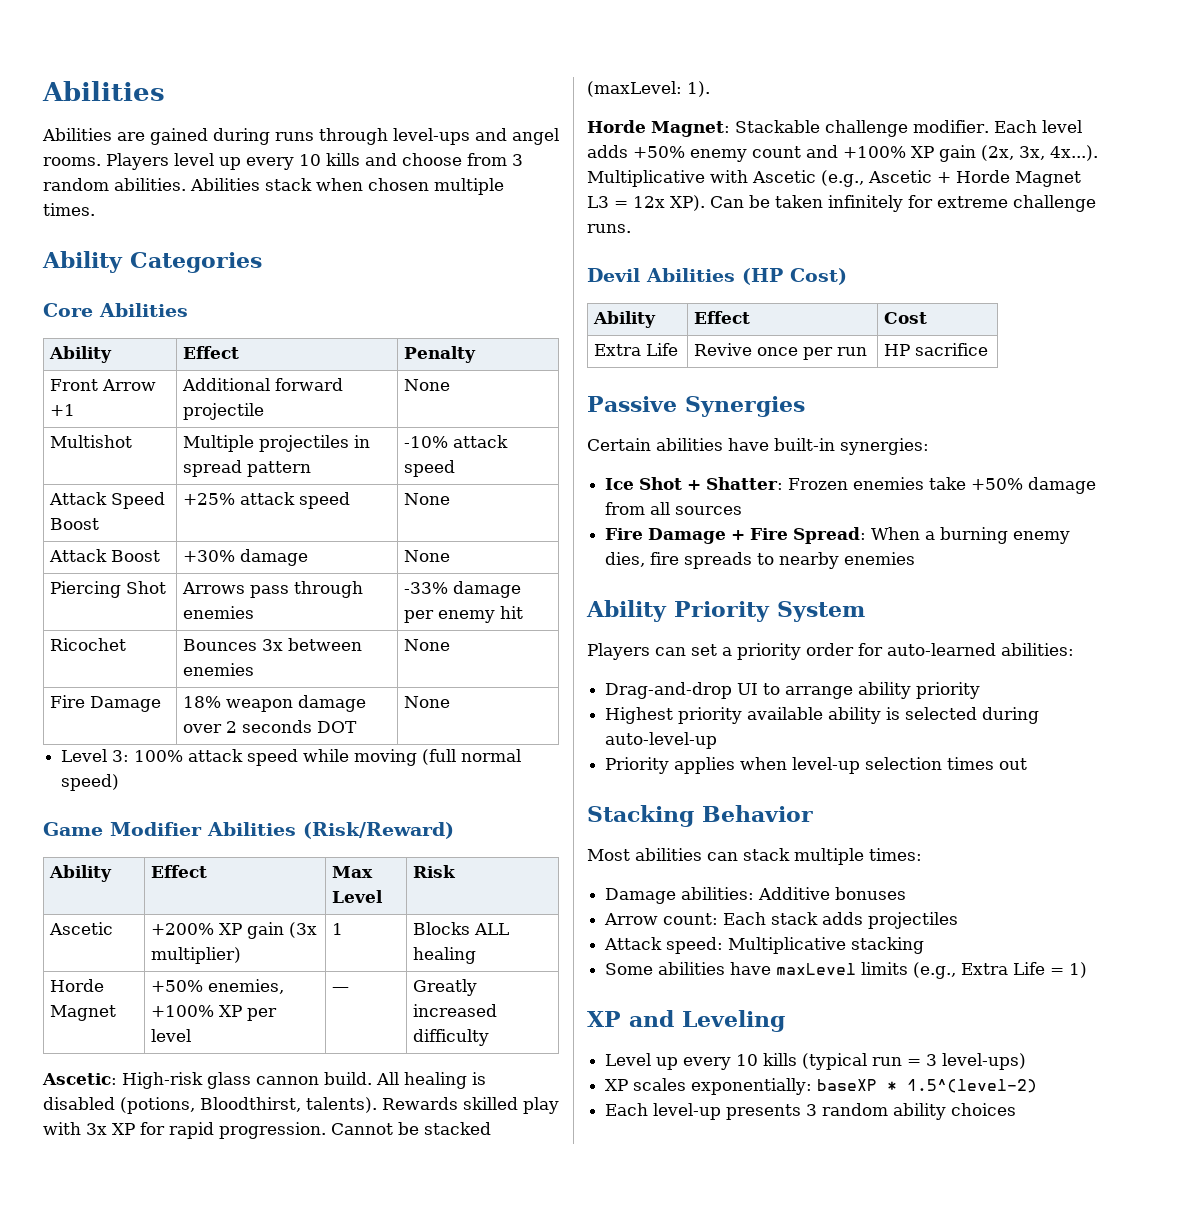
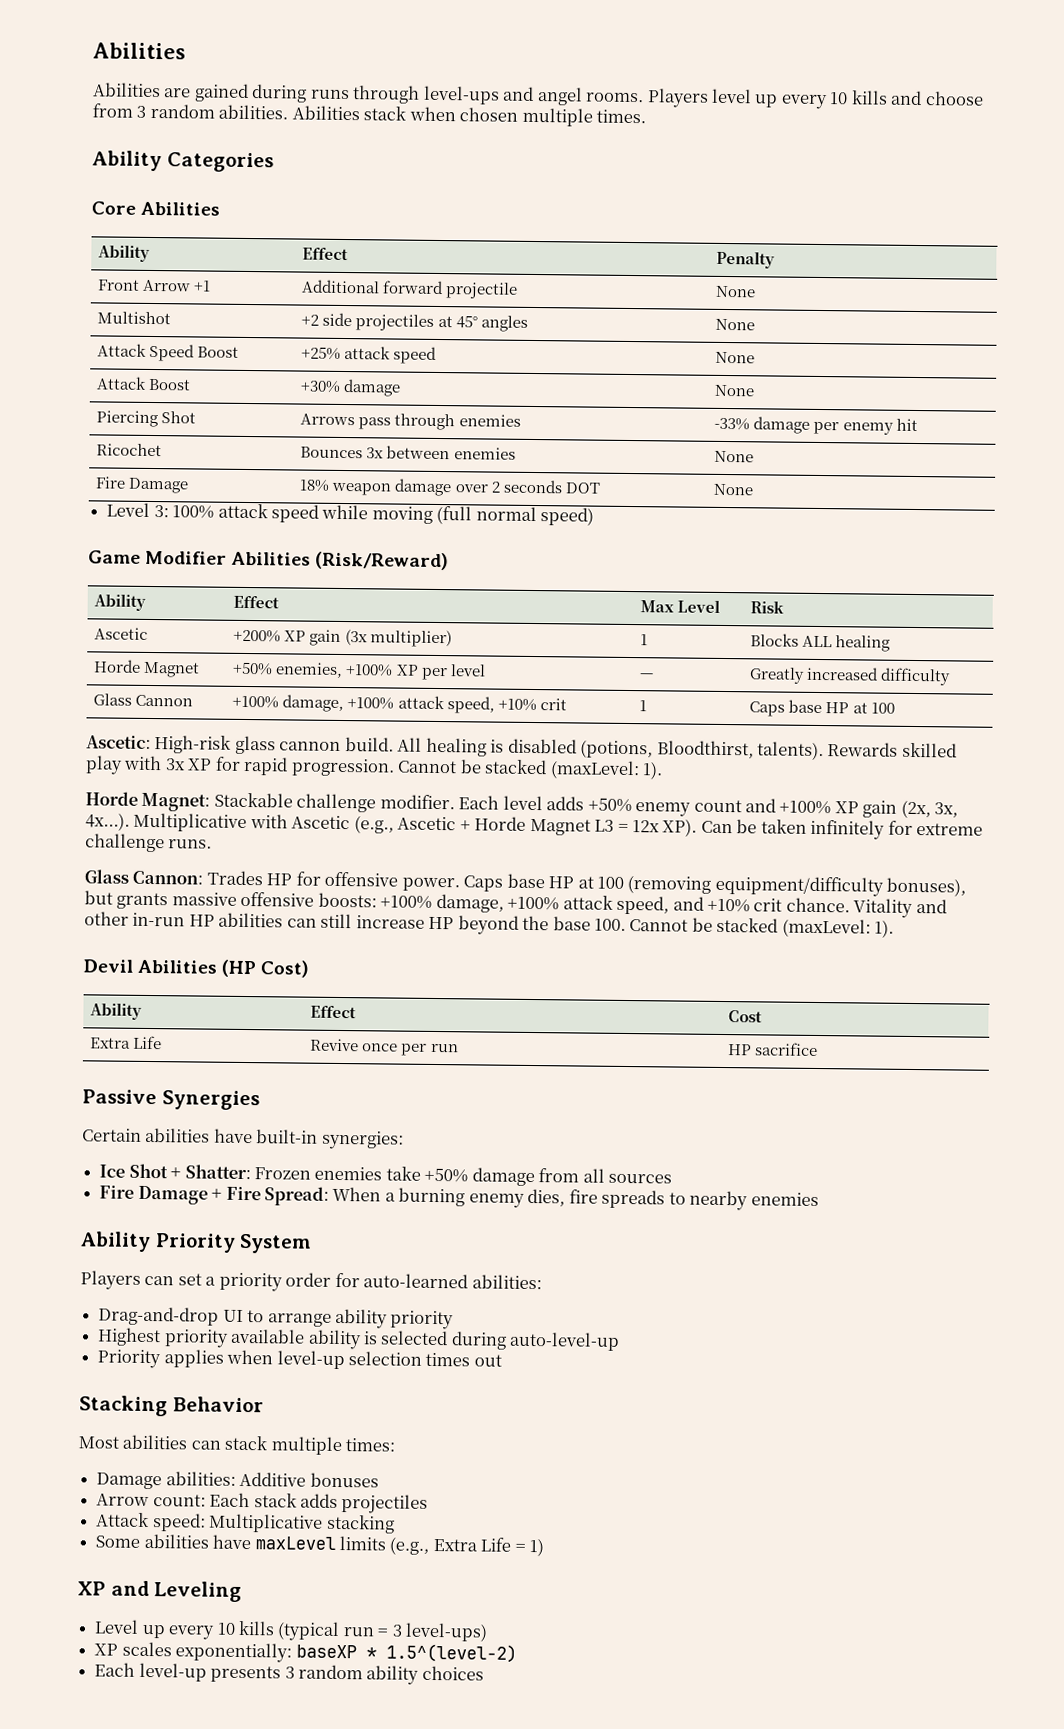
[183,435,371,452] [183,460,312,477] [404,435,509,448] [404,460,456,477] Multiple projectiles in spread pattern | -10% attack speed -> [301,312,528,332] [715,318,756,331] +2 side projectiles at 45° angles | None
(490, 1037) none -> [93,693,194,707] [232,694,567,714] [639,700,648,712] [749,699,895,717] // Glass Cannon | +100% damage, +100% attack speed, +10% crit | 1 | Caps base HP at 100
(631, 228) none -> [84,869,967,897] [84,890,947,918] [84,911,895,938] // Glass Cannon: Trades HP for offensive power. Caps base HP at 100 (removing equipment/difficulty bonuses), but grants massive offensive boosts: +100% damage, +100% attack speed, and +10% crit chance. Vitality and other in-run HP abilities can still increase HP beyond the base 100. Cannot be stacked (maxLevel: 1).

